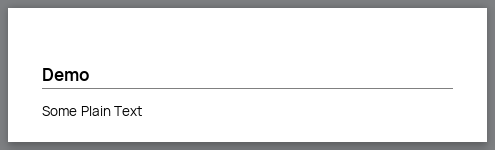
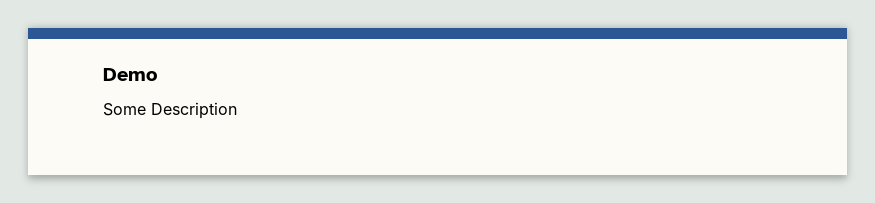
[80,106,143,116] Plain Text -> [151,102,237,119] Description

